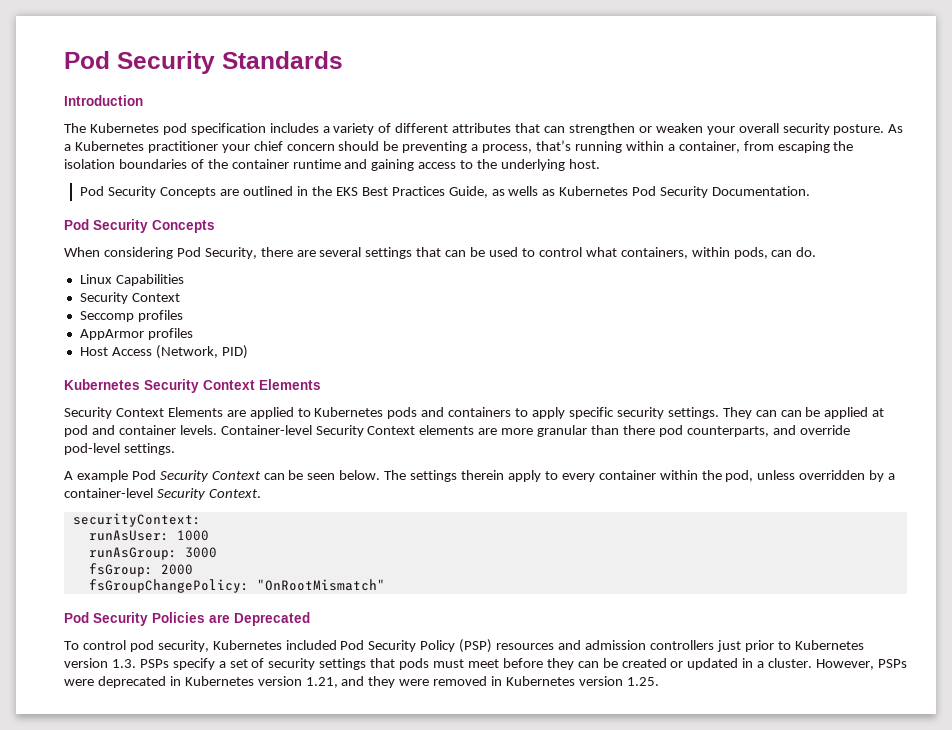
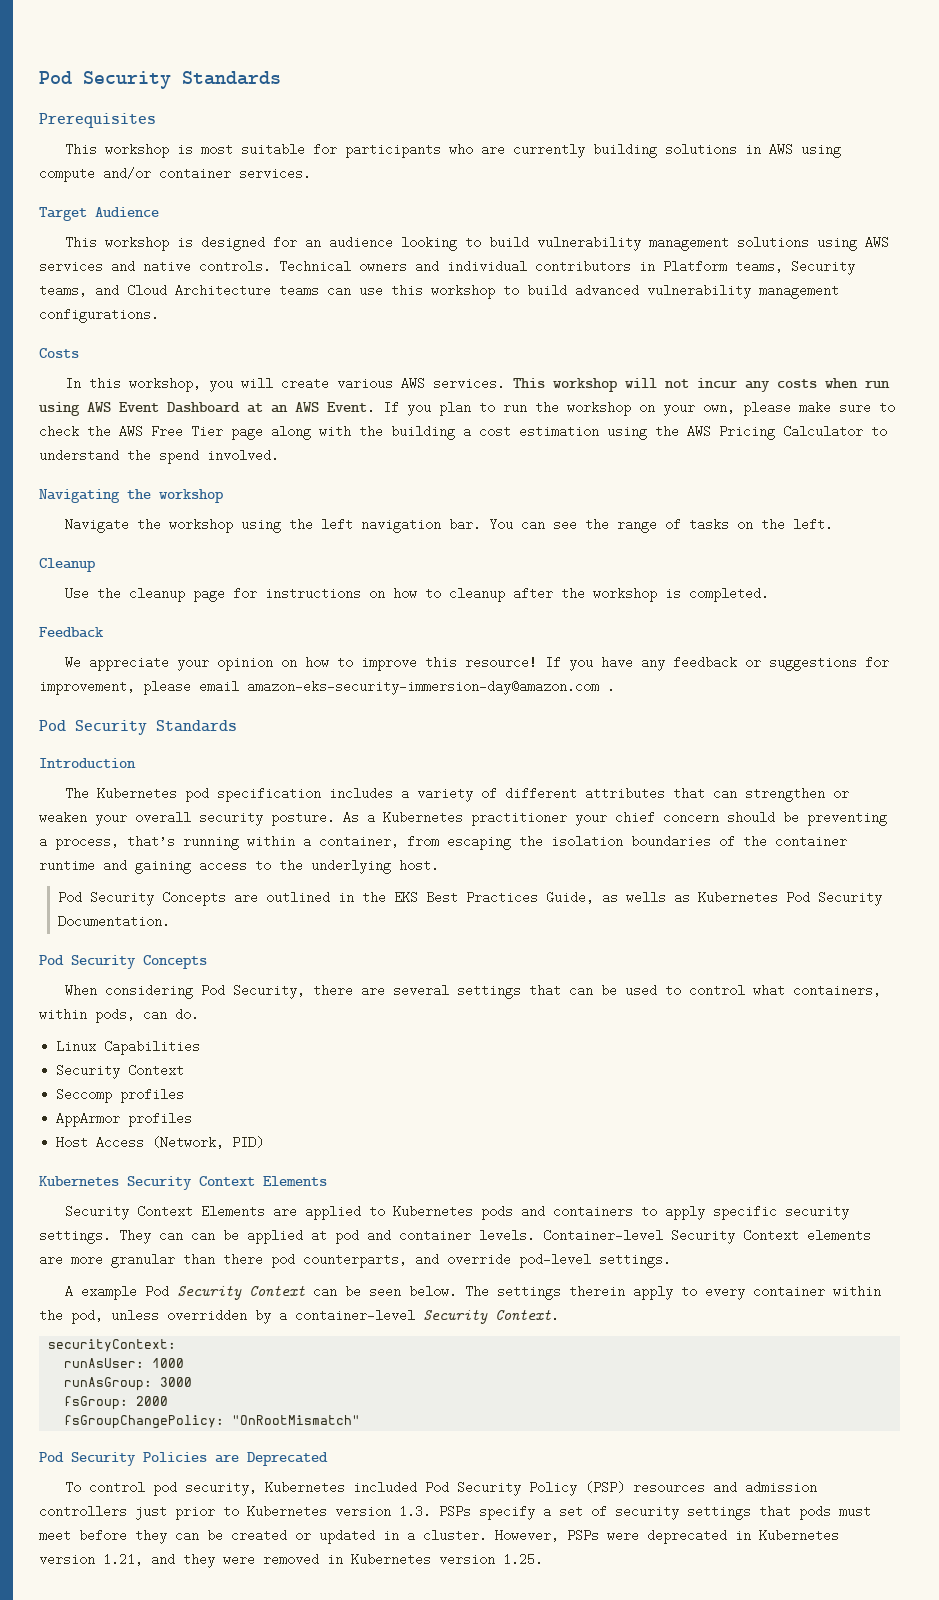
[64,51,343,74] Pod Security Standards -> [39,71,281,89] [39,113,156,128] [65,143,842,158] [39,167,311,182] [39,207,159,221] [65,236,890,251] [39,260,855,275] [39,284,839,299] [39,308,159,323] [39,348,79,358] [65,377,891,392] [39,401,895,416] [39,425,887,440] [39,449,279,464] [39,489,223,503] [65,518,834,533] [39,558,95,572] [65,587,770,602] [39,627,104,638] [65,656,890,671] [39,680,615,695] [39,720,237,735] Pod Security Standards // Prerequisites // This workshop is most suitable for participants who are currently building solutions in AWS using compute and/or container services. // Target Audience // This workshop is designed for an audience looking to build vulnerability management solutions using AWS services and native controls. Technical owners and individual contributors in Platform teams, Security teams, and Cloud Architecture teams can use this workshop to build advanced vulnerability management configurations. // Costs // In this workshop, you will create various AWS services. This workshop will not incur any costs when run using AWS Event Dashboard at an AWS Event. If you plan to run the workshop on your own, please make sure to check the AWS Free Tier page along with the building a cost estimation using the AWS Pricing Calculator to understand the spend involved. // Navigating the workshop // Navigate the workshop using the left navigation bar. You can see the range of tasks on the left. // Cleanup // Use the cleanup page for instructions on how to cleanup after the workshop is completed. // Feedback // We appreciate your opinion on how to improve this resource! If you have any feedback or suggestions for improvement, please email amazon-eks-security-immersion-day@amazon.com . // Pod Security Standards

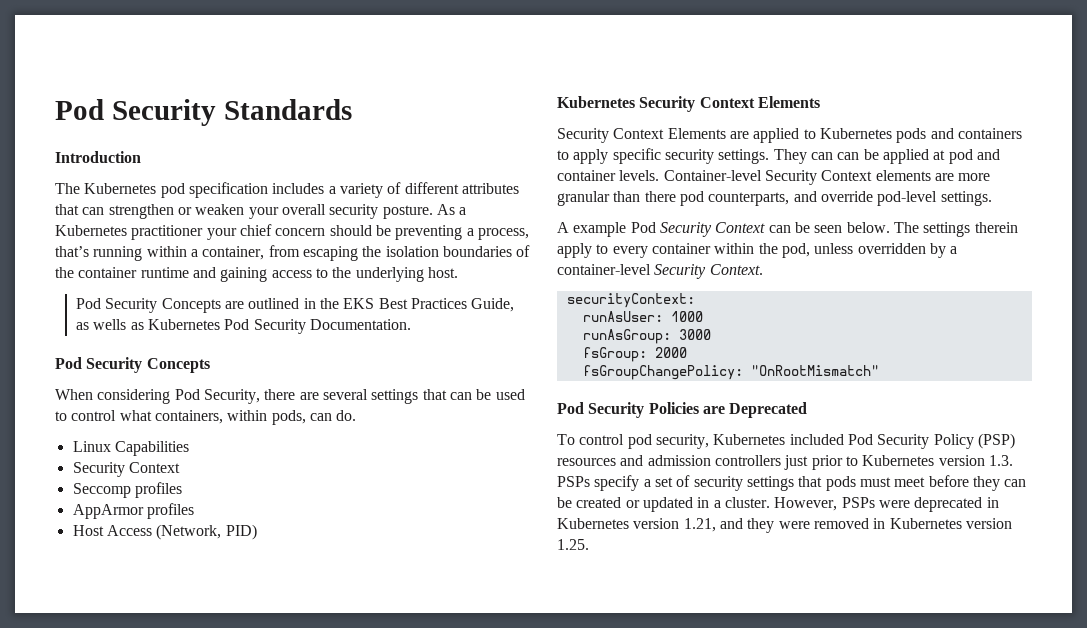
[39,71,281,89] [39,113,156,128] [65,143,842,158] [39,167,311,182] [39,207,159,221] [65,236,890,251] [39,260,855,275] [39,284,839,299] [39,308,159,323] [39,348,79,358] [65,377,891,392] [39,401,895,416] [39,425,887,440] [39,449,279,464] [39,489,223,503] [65,518,834,533] [39,558,95,572] [65,587,770,602] [39,627,104,638] [65,656,890,671] [39,680,615,695] [39,720,237,735] Pod Security Standards // Prerequisites // This workshop is most suitable for participants who are currently building solutions in AWS using compute and/or container services. // Target Audience // This workshop is designed for an audience looking to build vulnerability management solutions using AWS services and native controls. Technical owners and individual contributors in Platform teams, Security teams, and Cloud Architecture teams can use this workshop to build advanced vulnerability management configurations. // Costs // In this workshop, you will create various AWS services. This workshop will not incur any costs when run using AWS Event Dashboard at an AWS Event. If you plan to run the workshop on your own, please make sure to check the AWS Free Tier page along with the building a cost estimation using the AWS Pricing Calculator to understand the spend involved. // Navigating the workshop // Navigate the workshop using the left navigation bar. You can see the range of tasks on the left. // Cleanup // Use the cleanup page for instructions on how to cleanup after the workshop is completed. // Feedback // We appreciate your opinion on how to improve this resource! If you have any feedback or suggestions for improvement, please email amazon-eks-security-immersion-day@amazon.com . // Pod Security Standards -> [55,99,352,126] Pod Security Standards

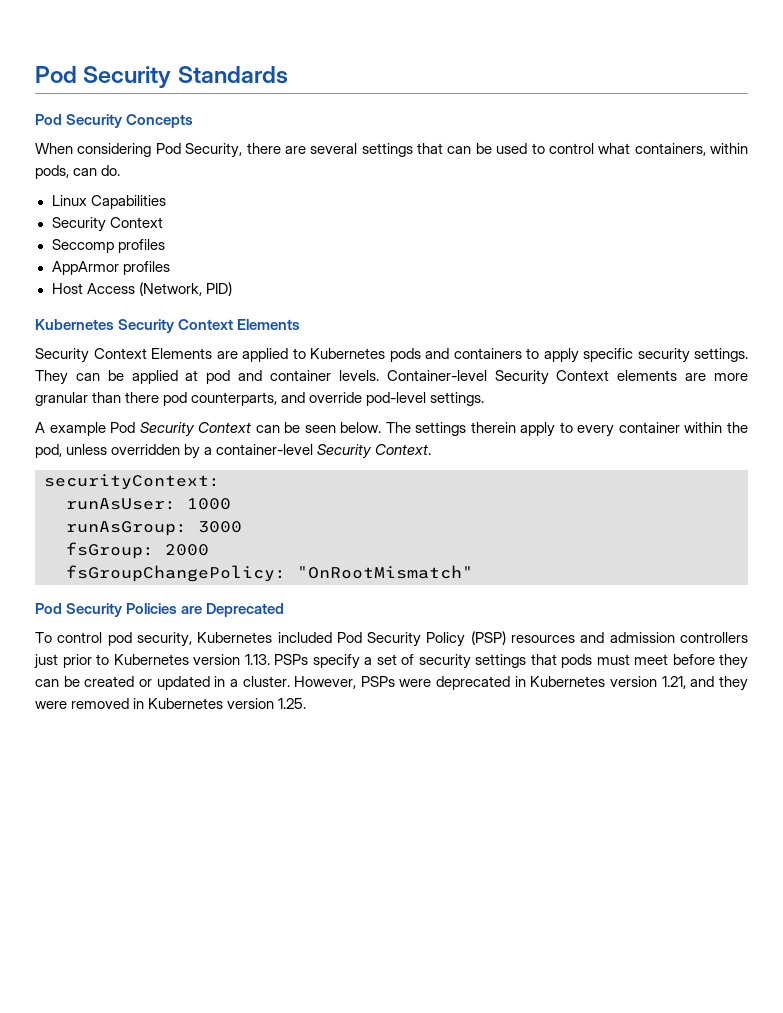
[55,151,141,163] [55,182,519,198] [55,204,467,219] [55,224,529,240] [55,245,531,261] [55,267,458,282] [76,298,515,313] [76,319,411,334] // Introduction // The Kubernetes pod specification includes a variety of different attributes that can strengthen or weaken your overall security posture. As a Kubernetes practitioner your chief concern should be preventing a process, that’s running within a container, from escaping the isolation boundaries of the container runtime and gaining access to the underlying host. // Pod Security Concepts are outlined in the EKS Best Practices Guide, as wells as Kubernetes Pod Security Documentation. -> (288, 75) none
[837,152,860,160] can -> (100, 377) none
[988,455,1013,466] 1.3. -> [244,654,270,665] 1.13.

